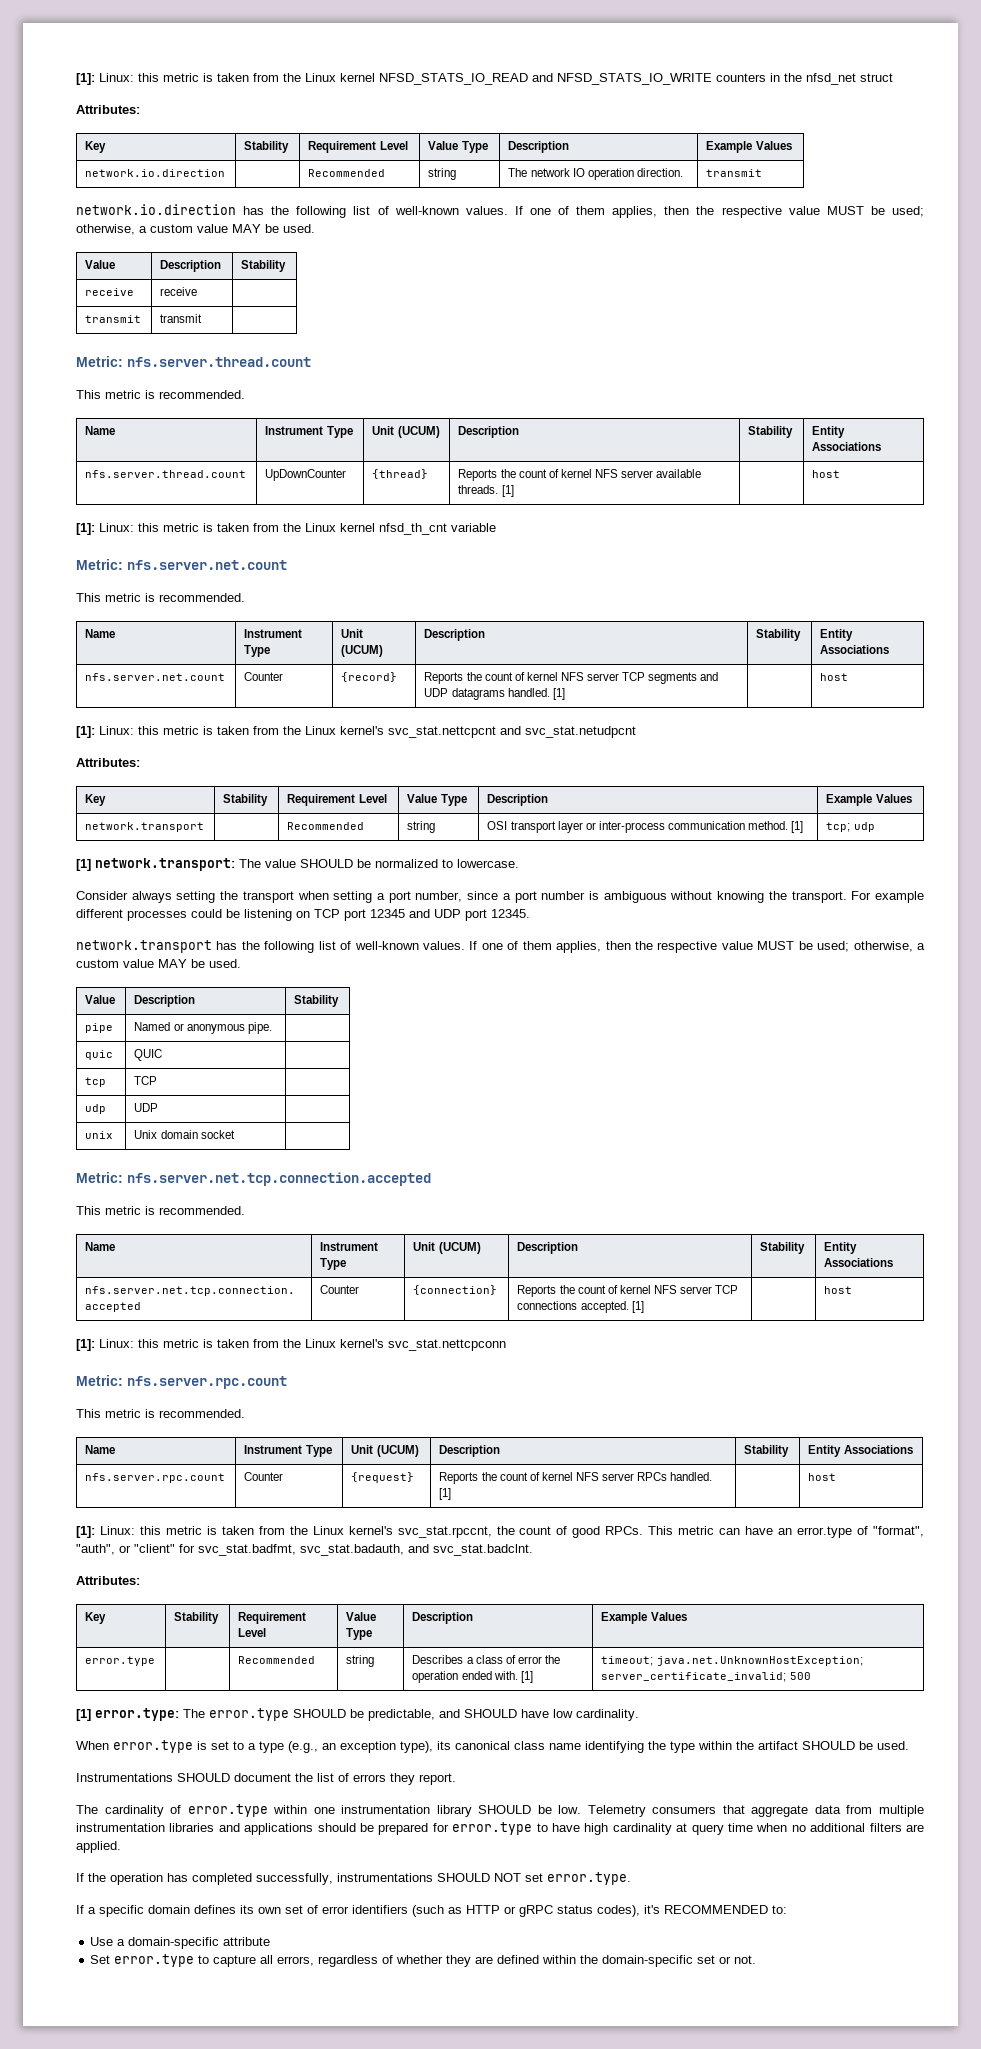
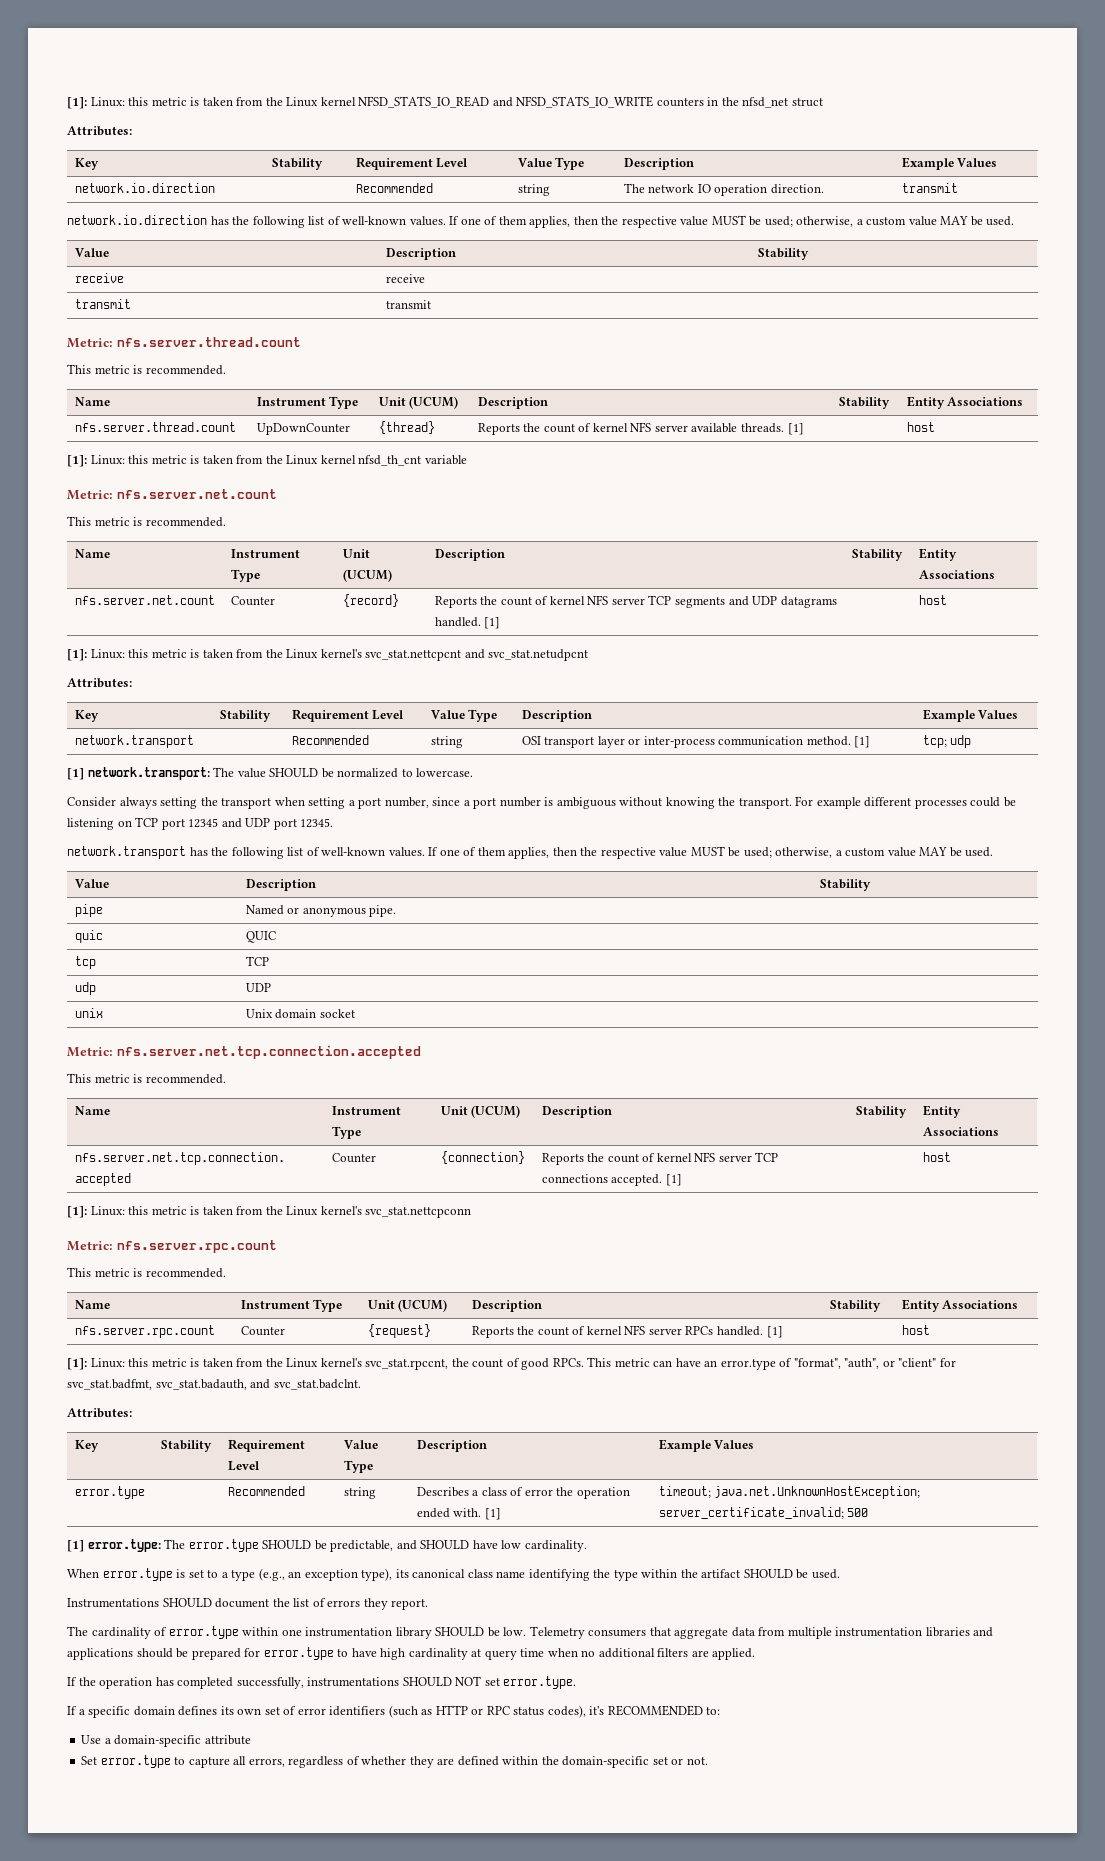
[519,1905,553,1917] gRPC -> [486,1706,510,1715] RPC

